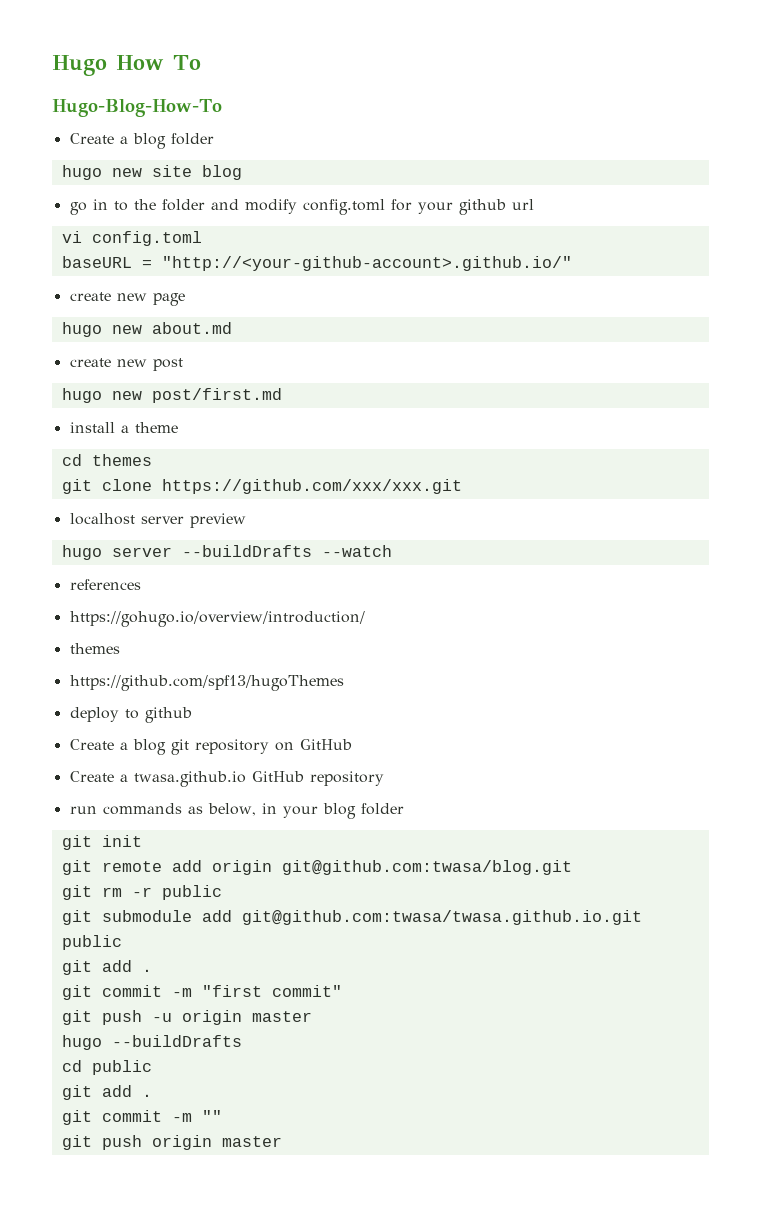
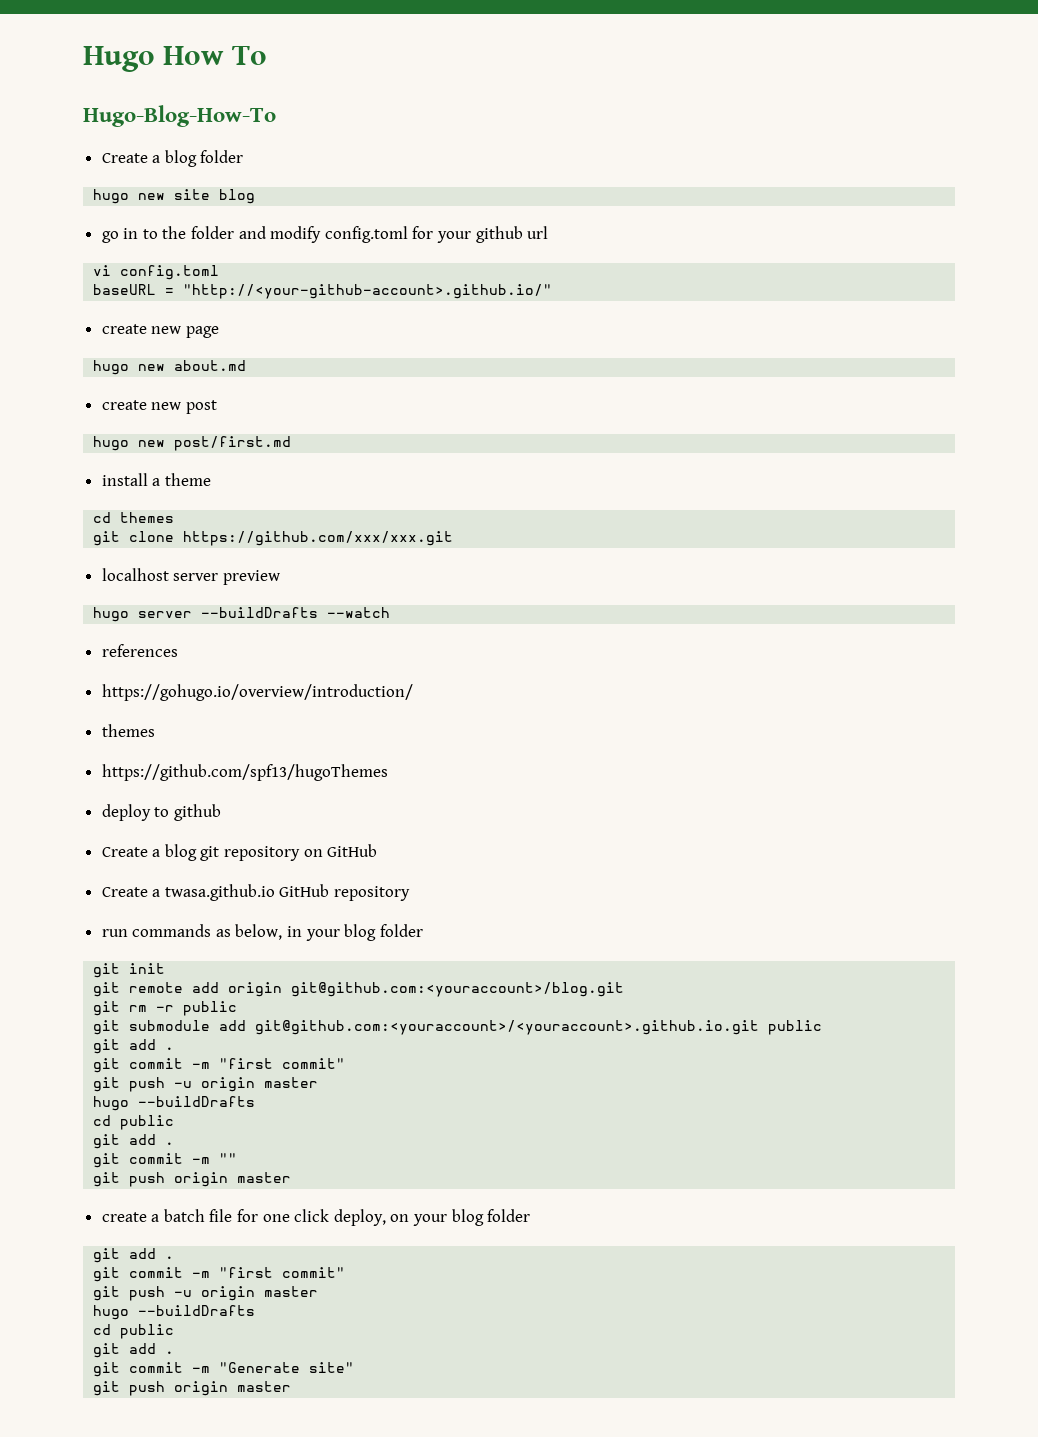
[281,860,572,875] git@github.com:twasa/blog.git -> [291,982,625,997] git@github.com:<youraccount>/blog.git
[241,910,642,925] git@github.com:twasa/twasa.github.io.git -> [255,1020,760,1035] git@github.com:<youraccount>/<youraccount>.github.io.git
(282, 1141) none -> [101,1209,531,1226] [93,1248,175,1263] [93,1267,346,1282] [93,1286,319,1301] [93,1305,256,1320] [93,1324,175,1339] [93,1343,175,1358] [93,1362,355,1377] [93,1381,292,1396] // create a batch file for one click deploy, on your blog folder // git add . // git commit -m "first commit" // git push -u origin master // hugo --buildDrafts // cd public // git add . // git commit -m "Generate site" // git push origin master

